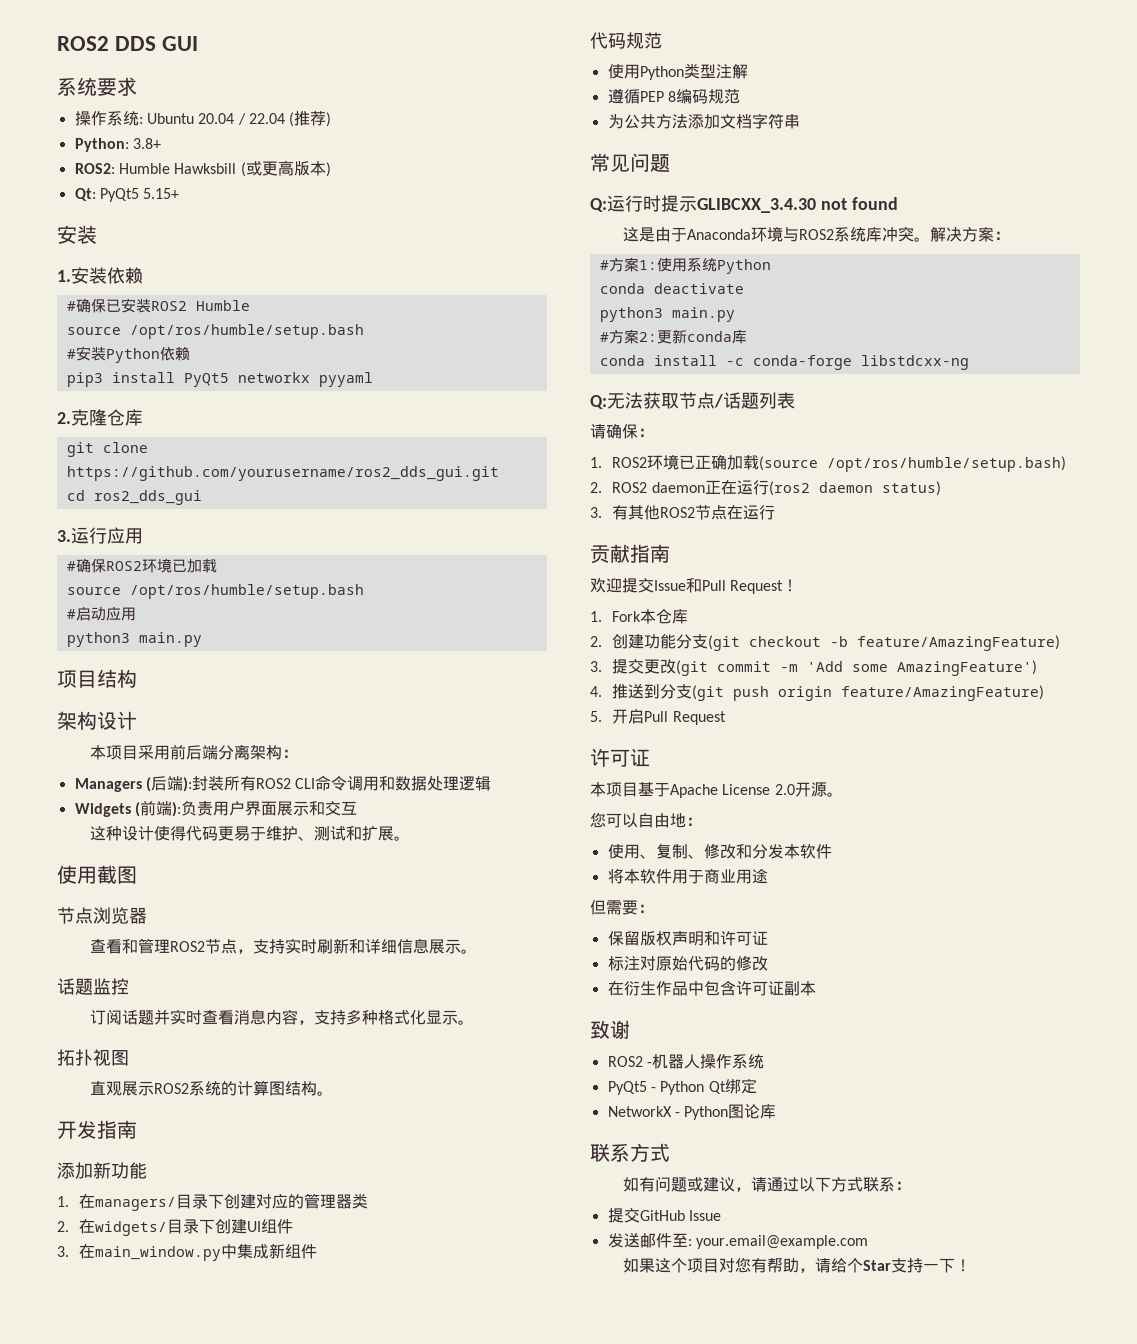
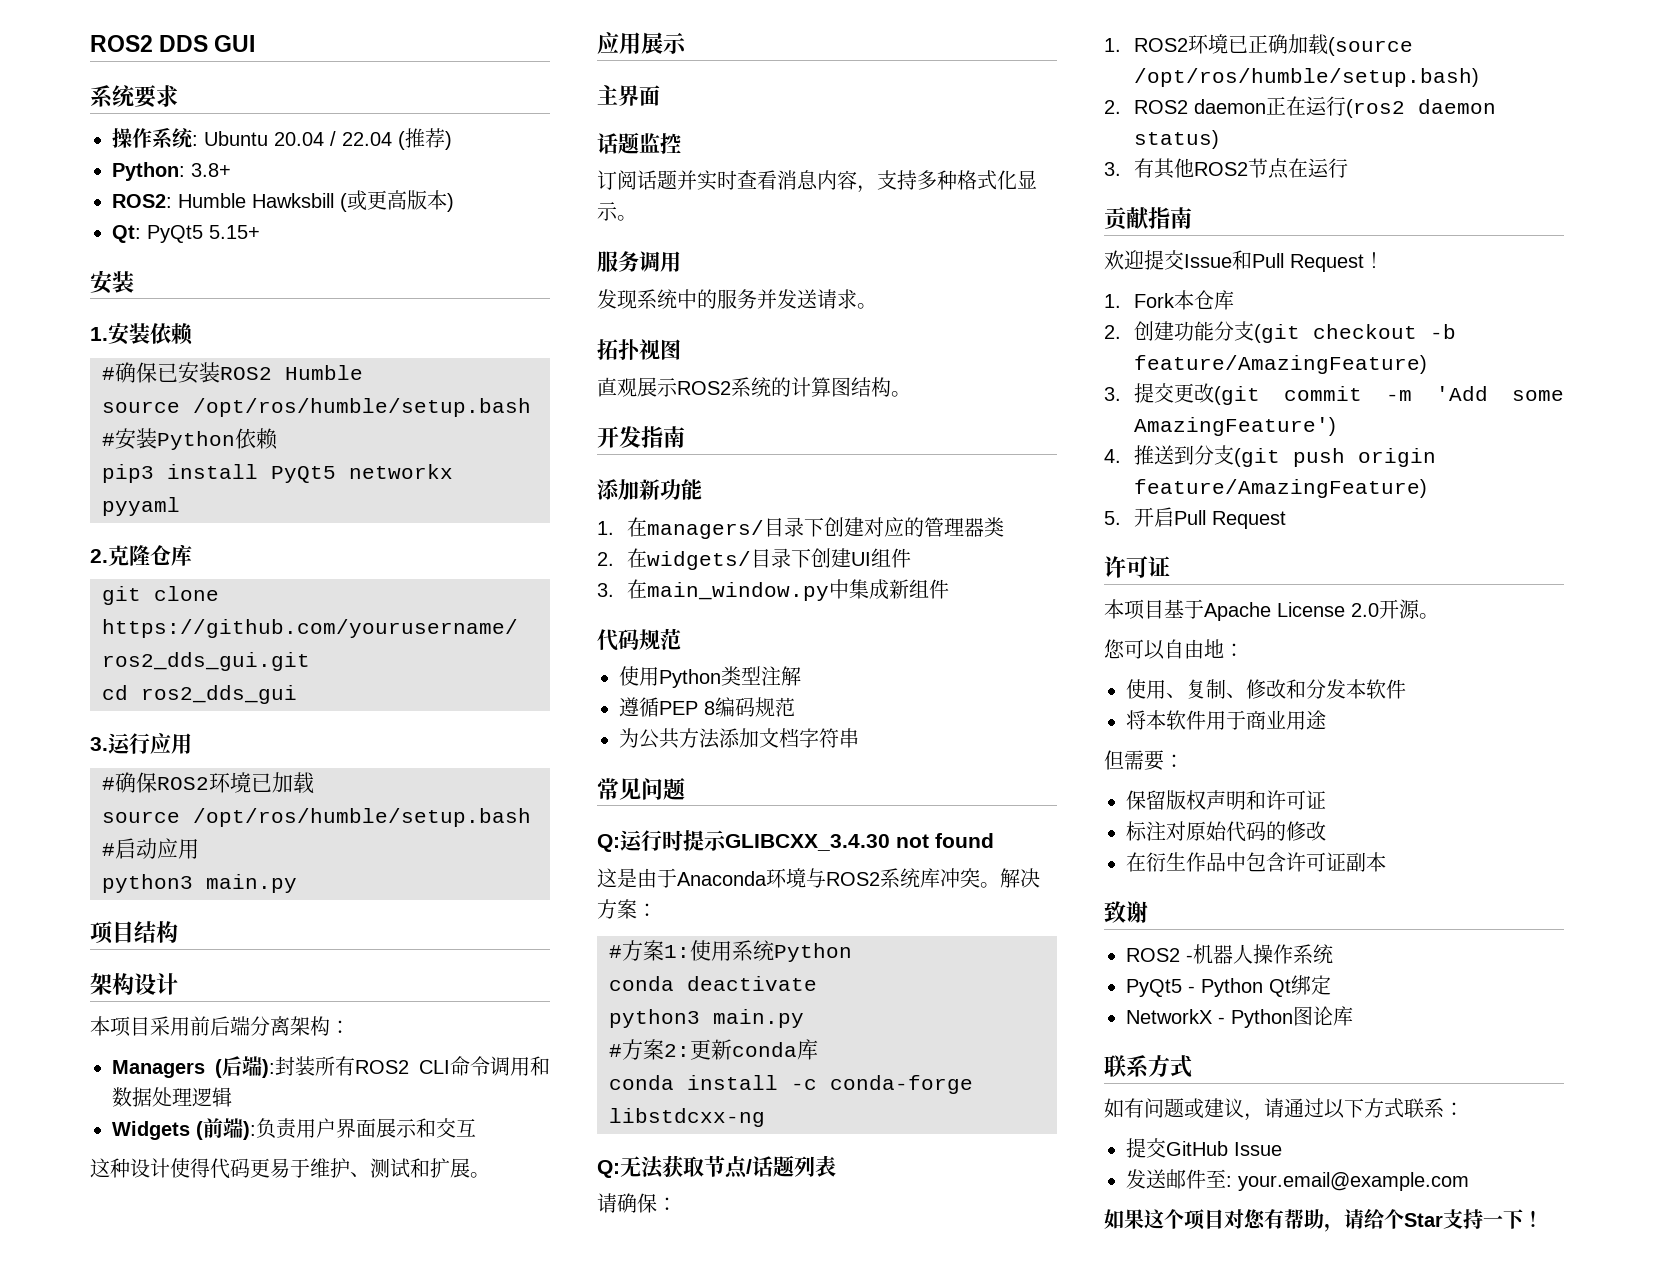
[57,865,137,884] [57,907,147,924] [90,938,478,954] 使用截图 // 节点浏览器 // 查看和管理ROS2节点，支持实时刷新和详细信息展示。 -> [597,32,687,54] [597,85,660,106] 应用展示 // 主界面
(475, 1022) none -> [597,251,681,272] [597,289,877,309] // 服务调用 // 发现系统中的服务并发送请求。

